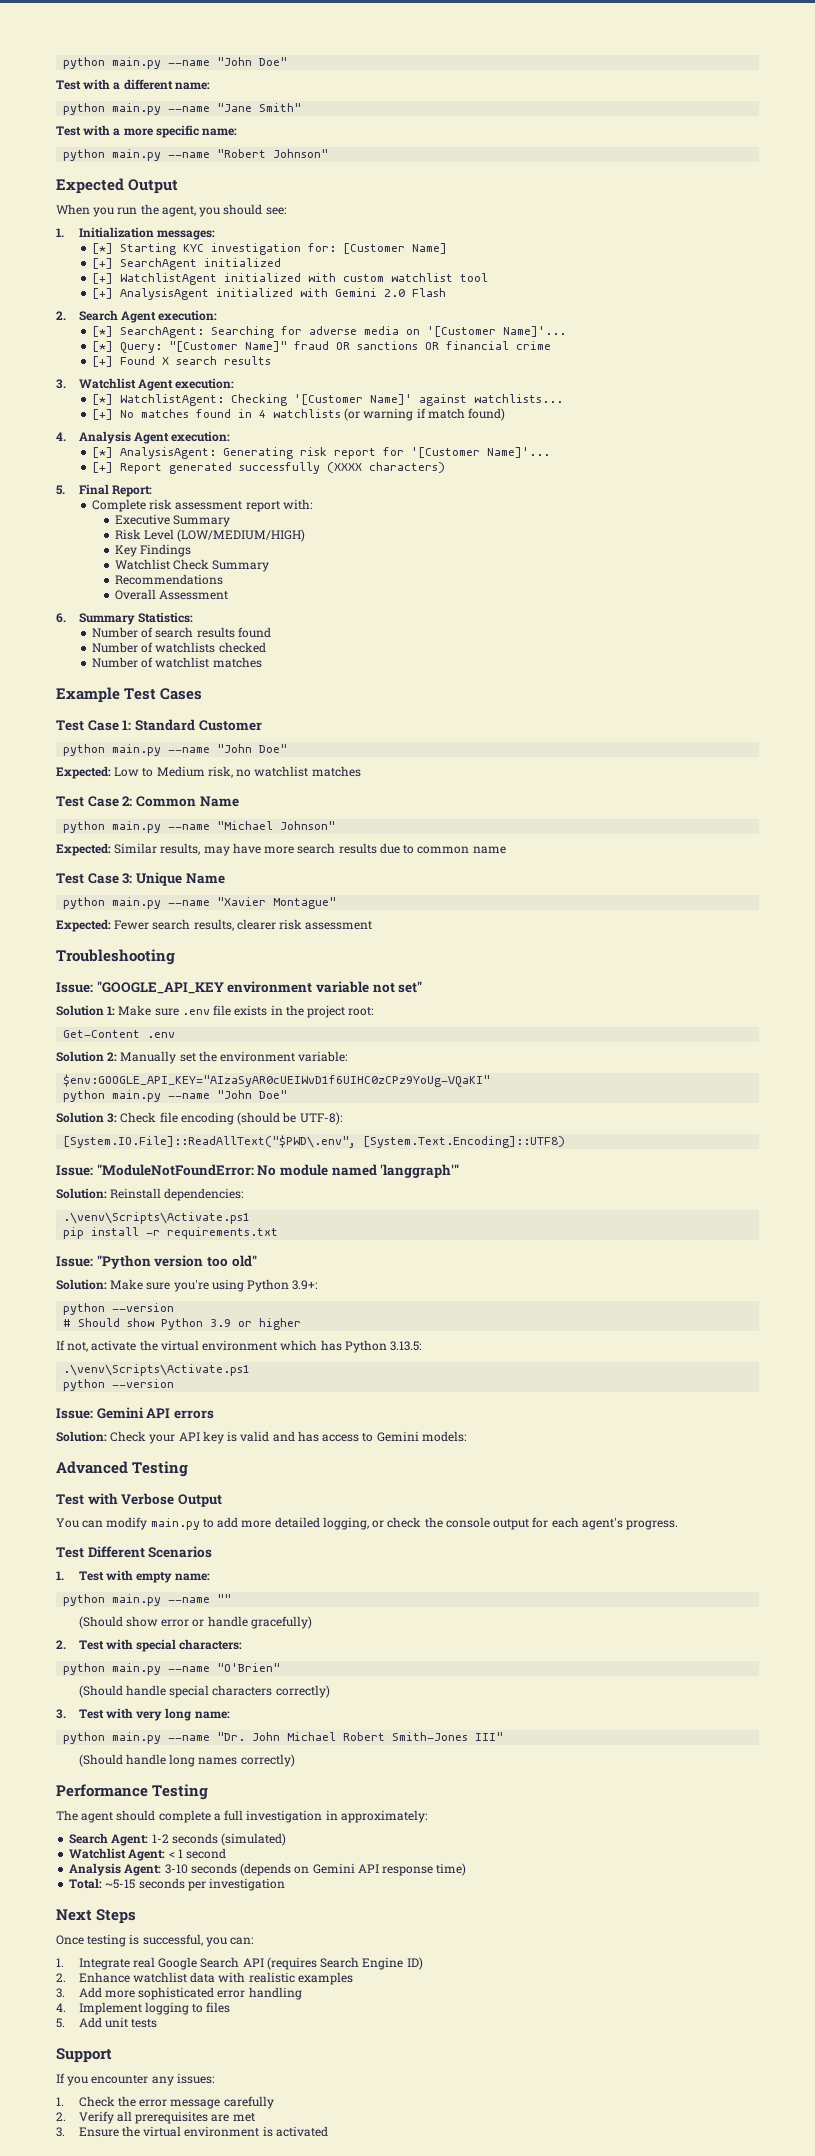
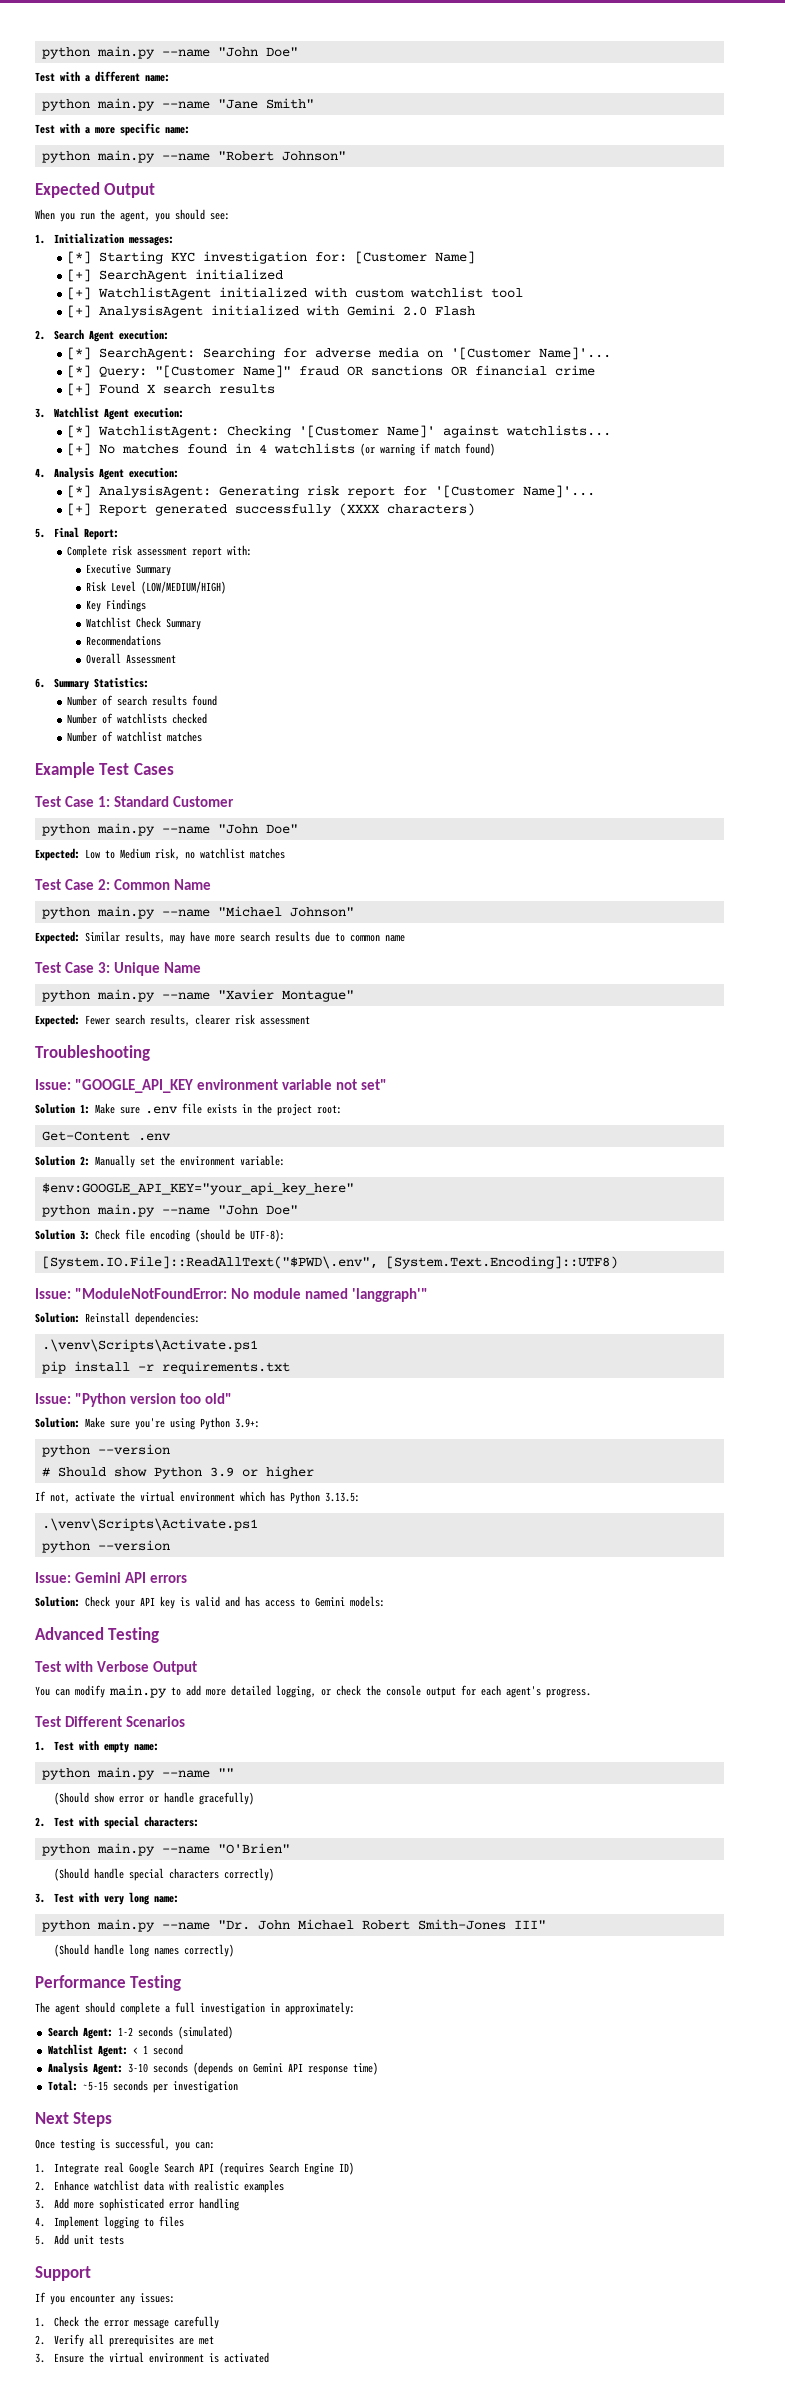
[63,1074,491,1087] $env:GOOGLE_API_KEY="AIzaSyAR0cUEIWvD1f6UIHC0zCPz9YoUg-VQaKI" -> [41,1182,354,1195] $env:GOOGLE_API_KEY="your_api_key_here"

